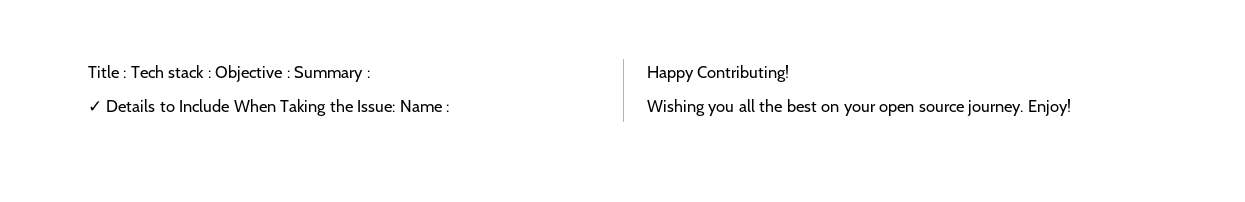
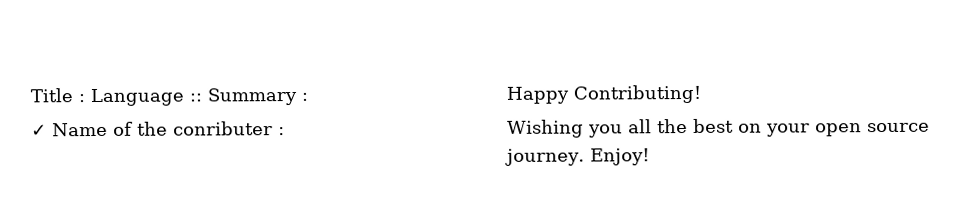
[130,65,370,82] [88,99,442,116] Tech stack : Objective : Summary : // ✓ Details to Include When Taking the Issue: Name -> [90,87,308,107] [31,121,273,137] Language :: Summary : // ✓ Name of the conributer

